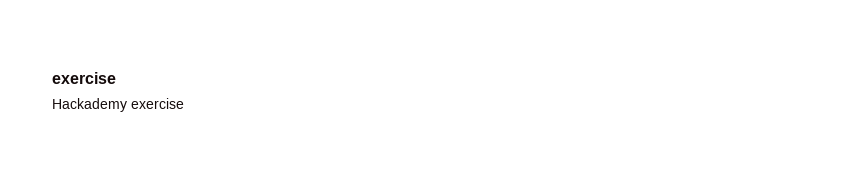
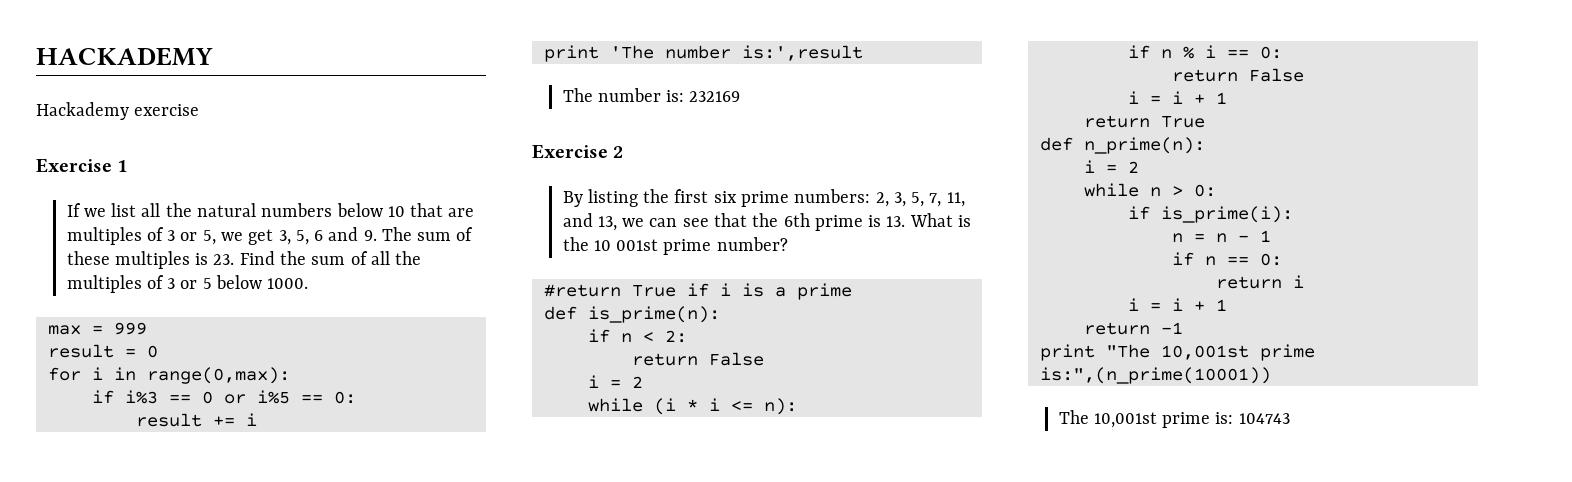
[52,72,116,84] exercise -> [36,47,213,66] HACKADEMY
(184, 103) none -> [36,158,128,173] [66,203,475,217] [66,227,474,245] [66,251,422,269] [66,275,309,293] [47,322,147,335] [47,344,158,358] [47,367,290,384] [91,390,356,404] [135,413,257,427] [543,45,863,62] [562,88,741,102] [532,144,624,159] [562,189,965,207] [562,213,971,231] [562,237,788,255] [543,283,852,300] [543,306,720,323] [587,329,687,343] [631,352,764,366] [587,375,643,388] [587,398,797,415] [1127,45,1282,59] [1171,68,1304,82] [1127,91,1227,104] [1083,115,1205,128] [1039,137,1205,154] [1083,160,1139,173] [1083,183,1216,197] [1127,206,1293,223] [1171,230,1271,243] [1171,252,1282,266] [1215,275,1304,289] [1127,298,1227,311] [1083,322,1183,335] [1039,344,1315,361] [1039,367,1271,384] [1058,410,1290,428] // Exercise 1 // If we list all the natural numbers below 10 that are multiples of 3 or 5, we get 3, 5, 6 and 9. The sum of these multiples is 23. Find the sum of all the multiples of 3 or 5 below 1000. // max = 999 // result = 0 // for i in range(0,max): // if i%3 == 0 or i%5 == 0: // result += i // print 'The number is:',result // The number is: 232169 // Exercise 2 // By listing the first six prime numbers: 2, 3, 5, 7, 11, and 13, we can see that the 6th prime is 13. What is the 10 001st prime number? // #return True if i is a prime // def is_prime(n): // if n < 2: // return False // i = 2 // while (i * i <= n): // if n % i == 0: // return False // i = i + 1 // return True // def n_prime(n): // i = 2 // while n > 0: // if is_prime(i): // n = n - 1 // if n == 0: // return i // i = i + 1 // return -1 // print "The 10,001st prime is:",(n_prime(10001)) // The 10,001st prime is: 104743

